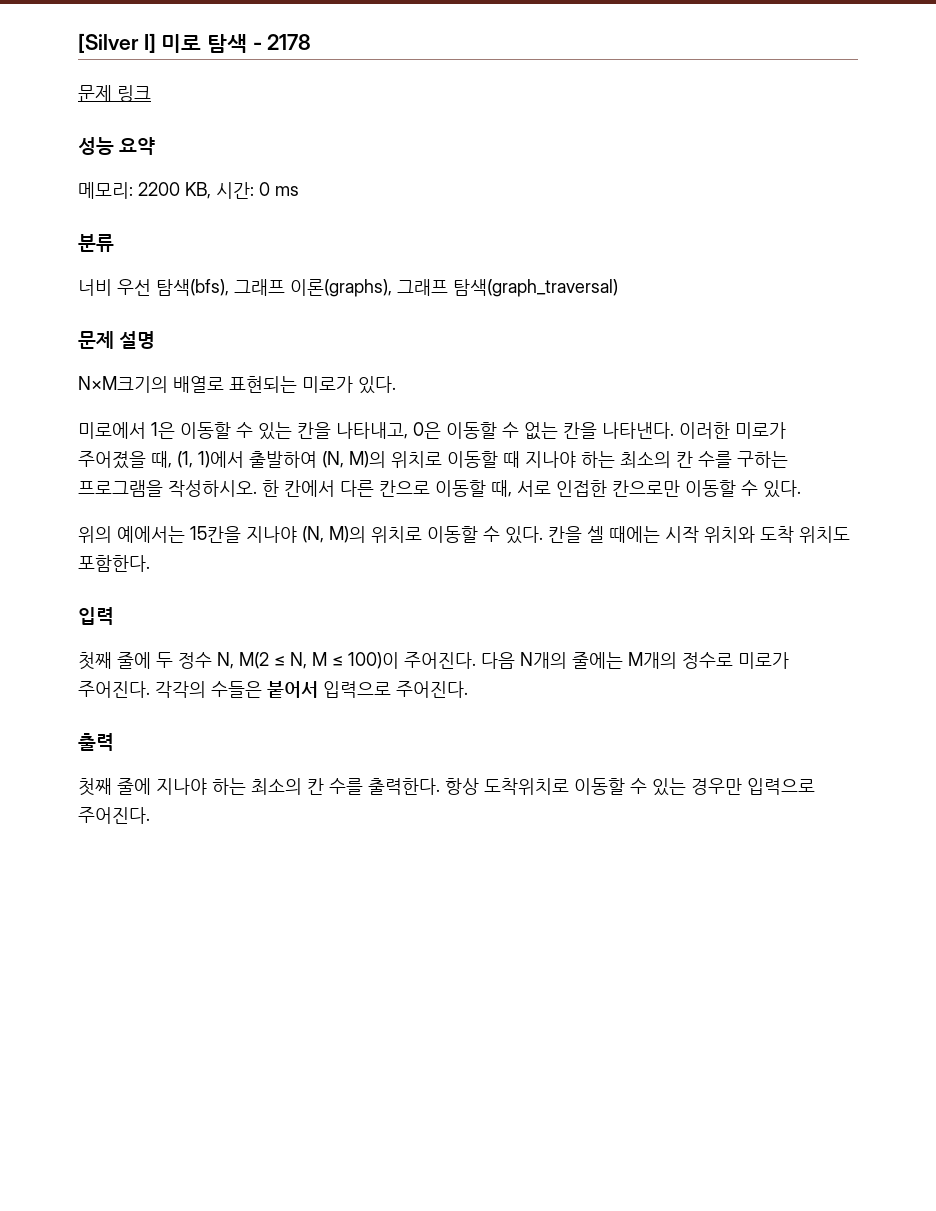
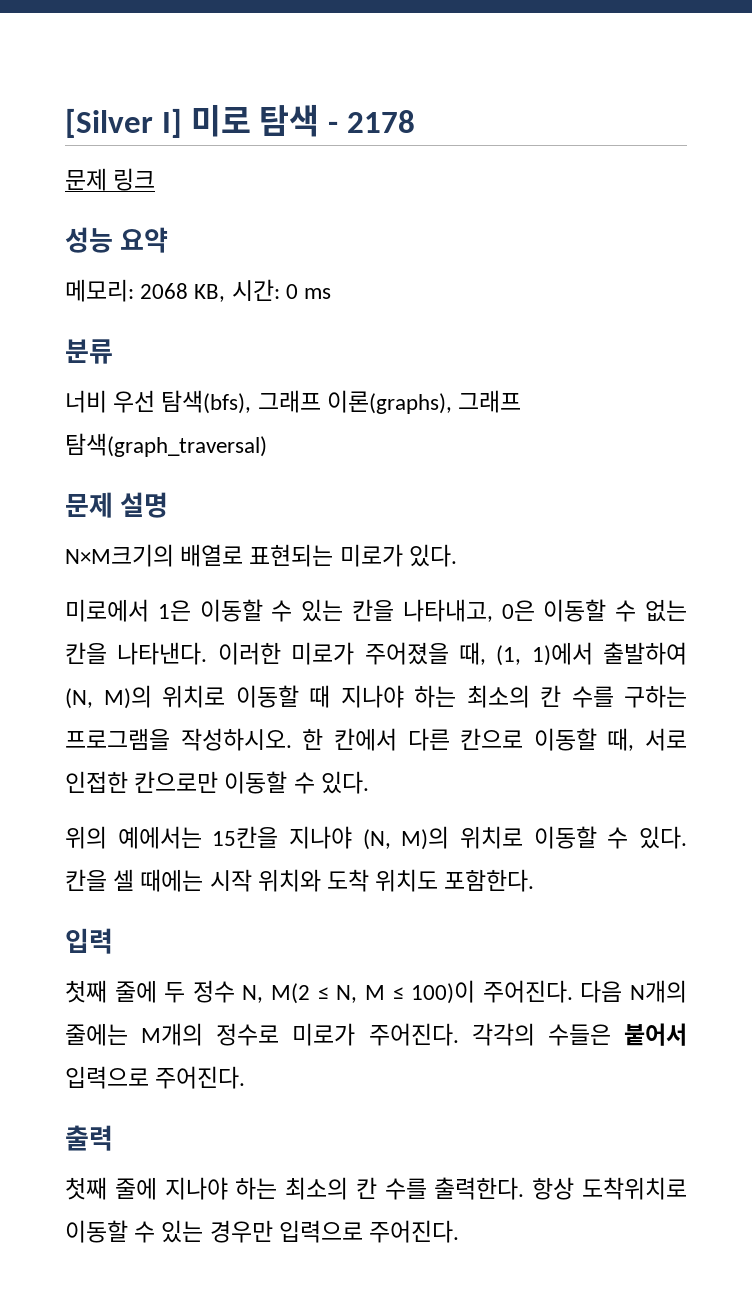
[138,182,180,196] 2200 -> [140,283,189,299] 2068

